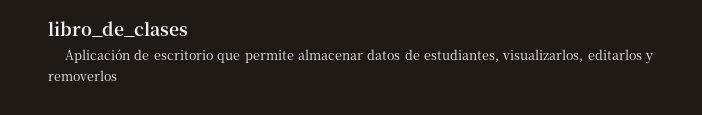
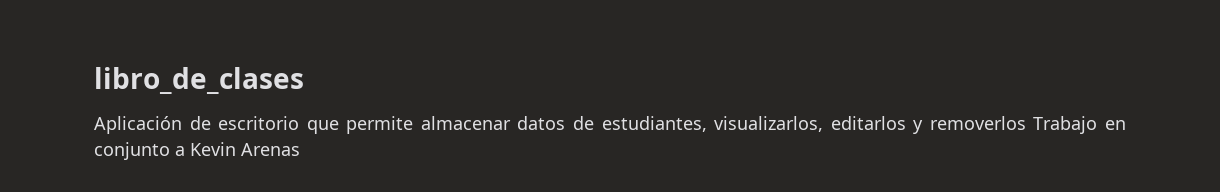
(117, 75) none -> [1033,116,1126,134] [94,142,300,160] Trabajo en conjunto a Kevin Arenas

